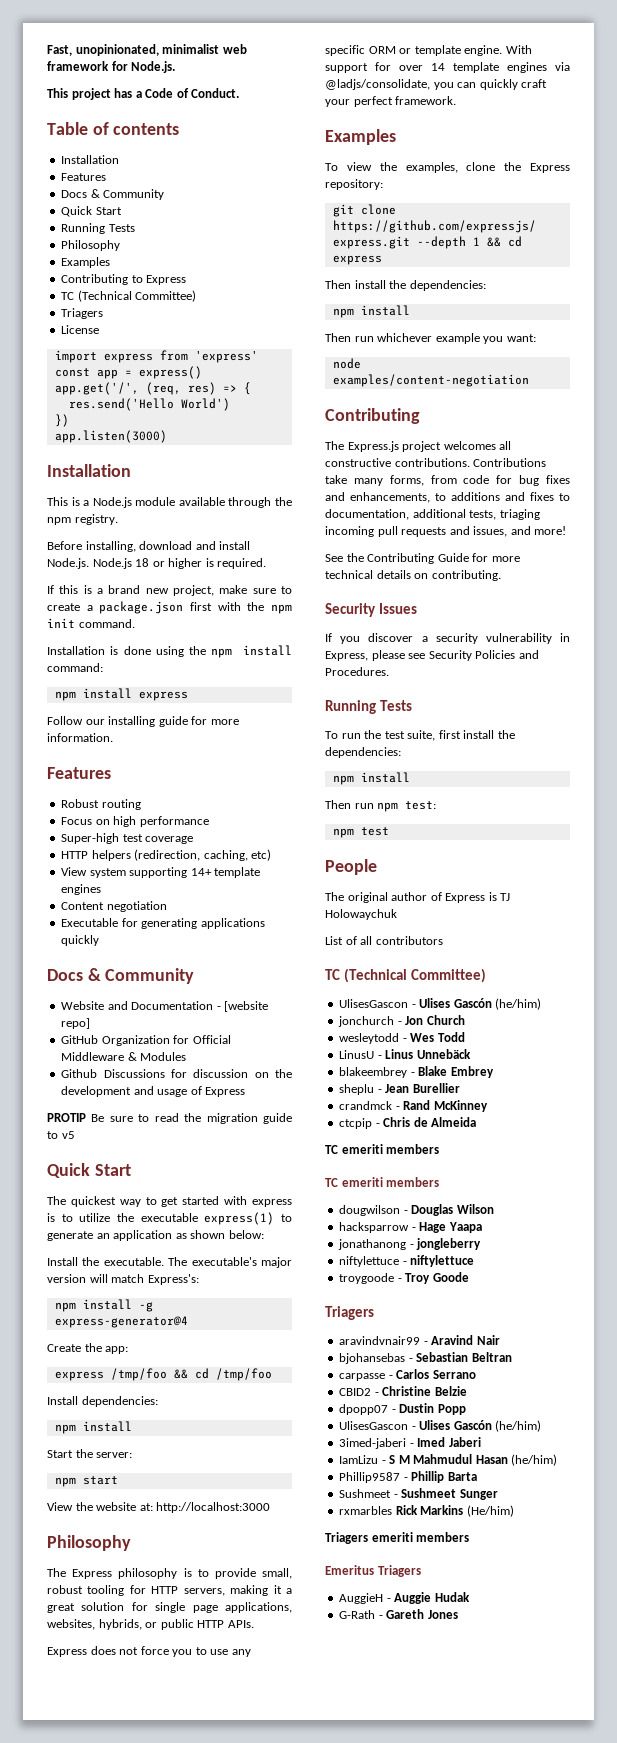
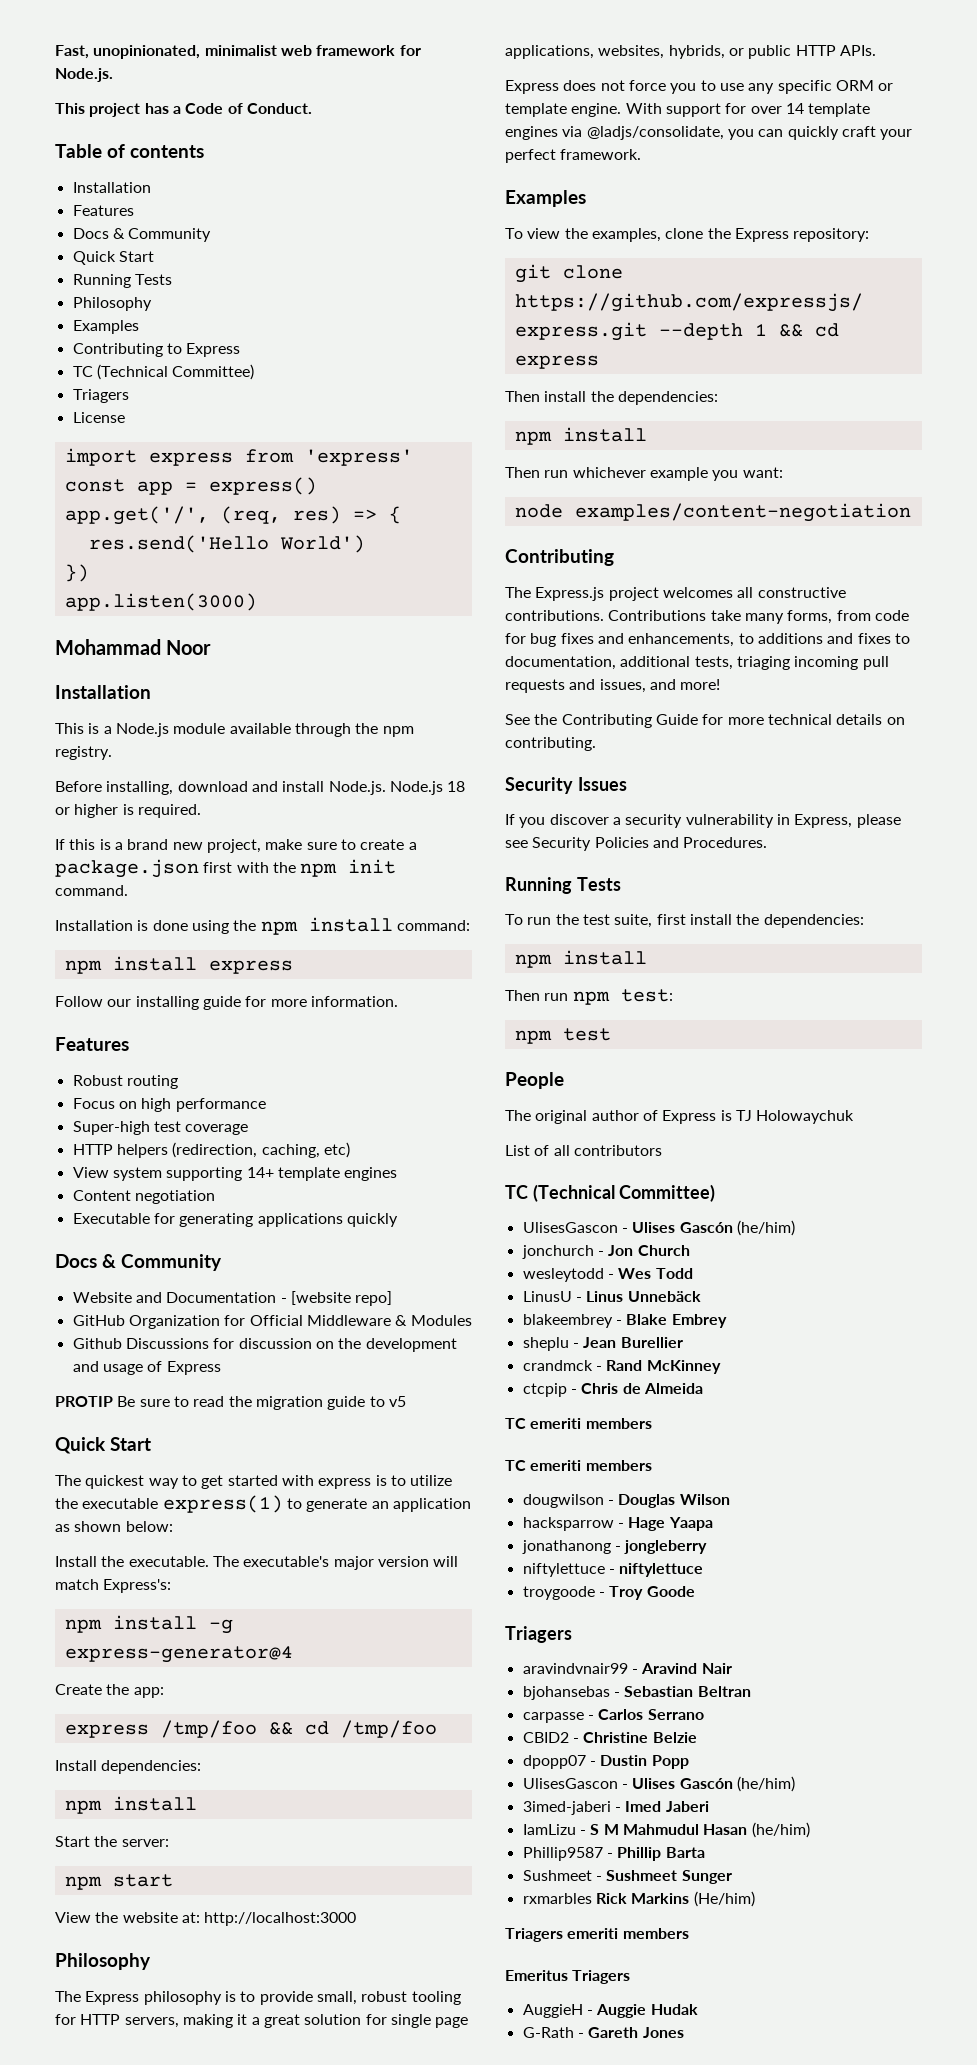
(167, 436) none -> [55,639,212,655] // Mohammad Noor

